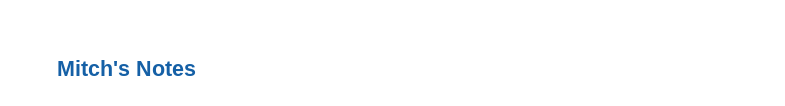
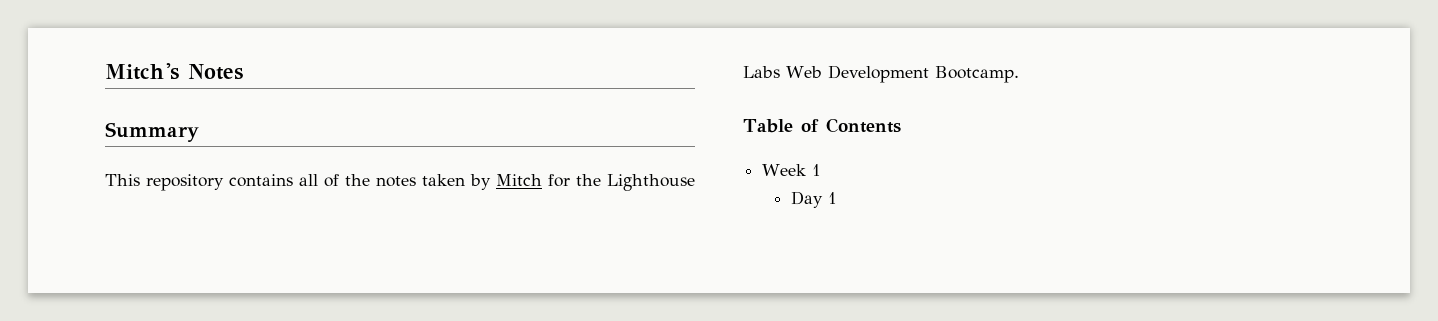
(196, 68) none -> [105,122,199,142] [105,174,695,191] [743,65,1019,83] [743,118,901,133] [762,164,821,176] [791,191,837,208] // Summary // This repository contains all of the notes taken by Mitch for the Lighthouse Labs Web Development Bootcamp. // Table of Contents // Week 1 // Day 1

